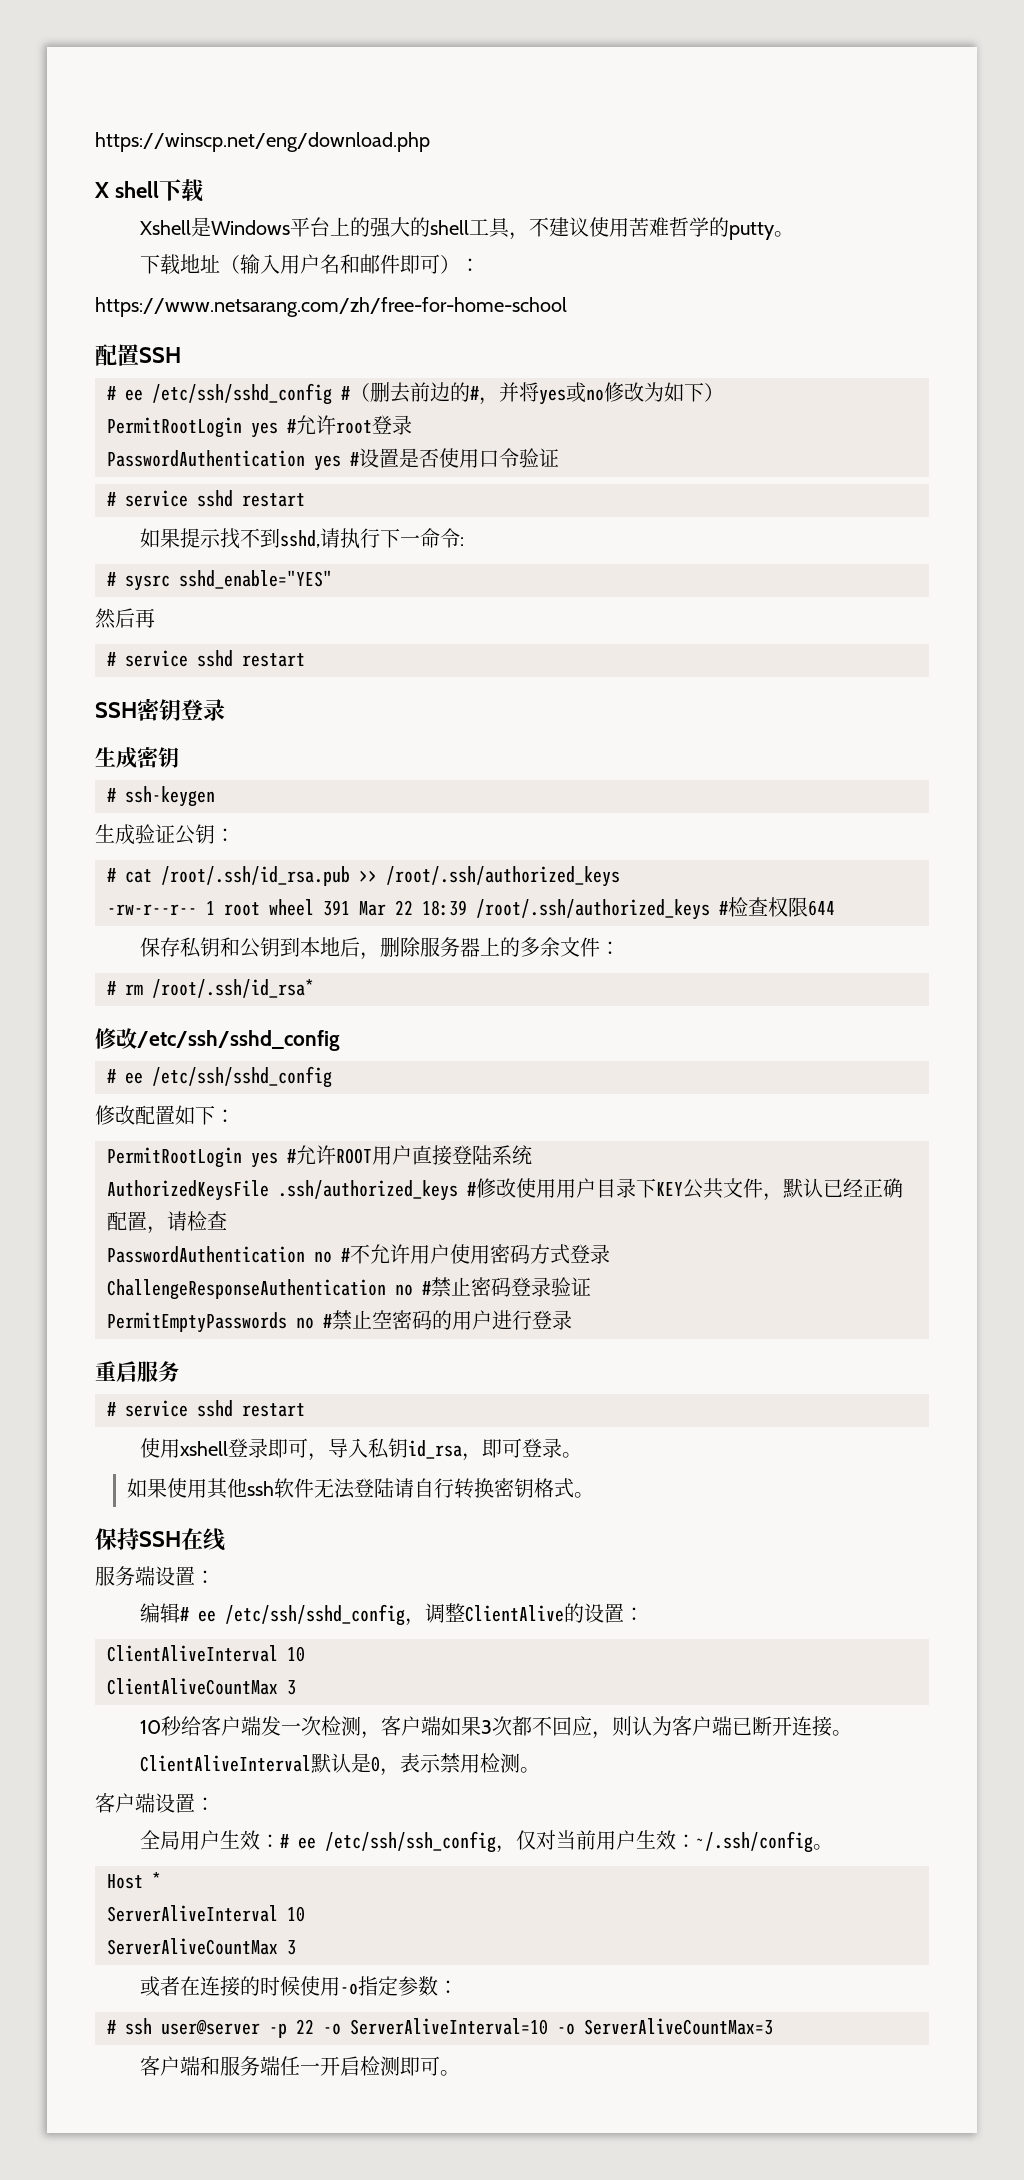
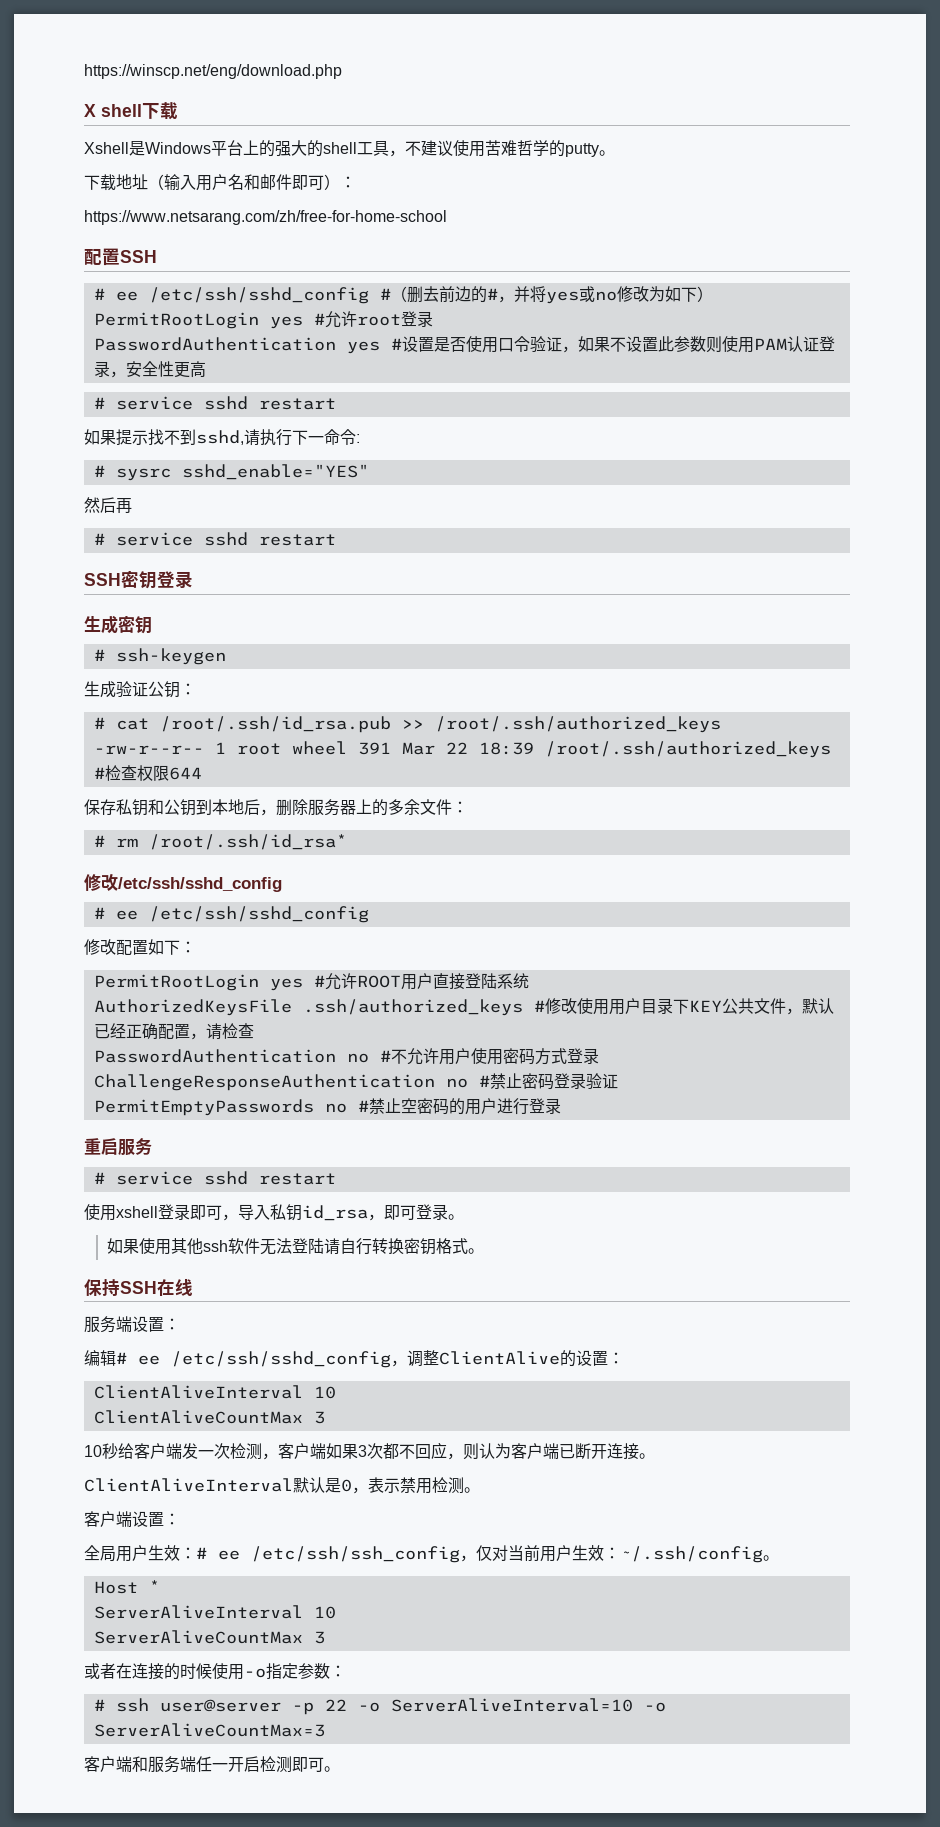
(559, 457) none -> [561,336,835,353] [93,361,206,378] ，如果不设置此参数则使用PAM认证登录，安全性更高

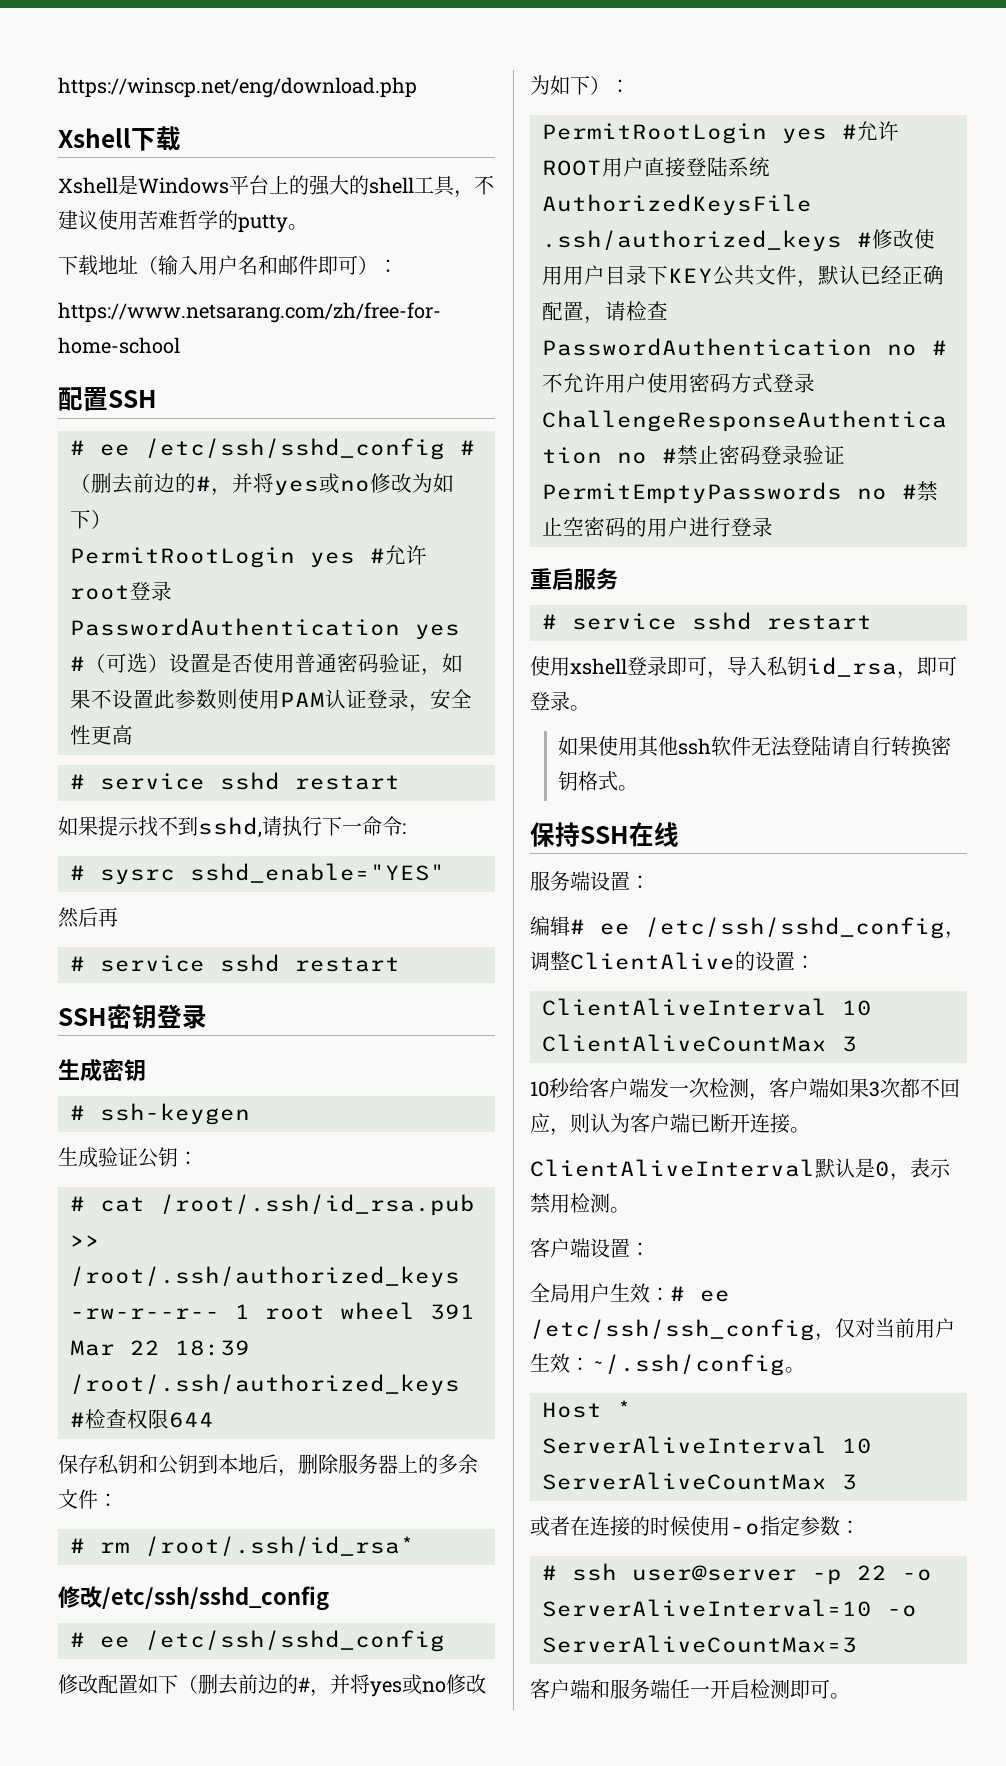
[84,104,142,117] X shell -> [58,128,131,148] Xshell
(402, 344) none -> [85,653,169,673] （可选）
[497,336,530,352] 口令 -> [295,653,379,673] 普通密码
(180, 947) none -> [178,1674,486,1697] [530,75,610,95] （删去前边的#，并将yes或no修改为如下）

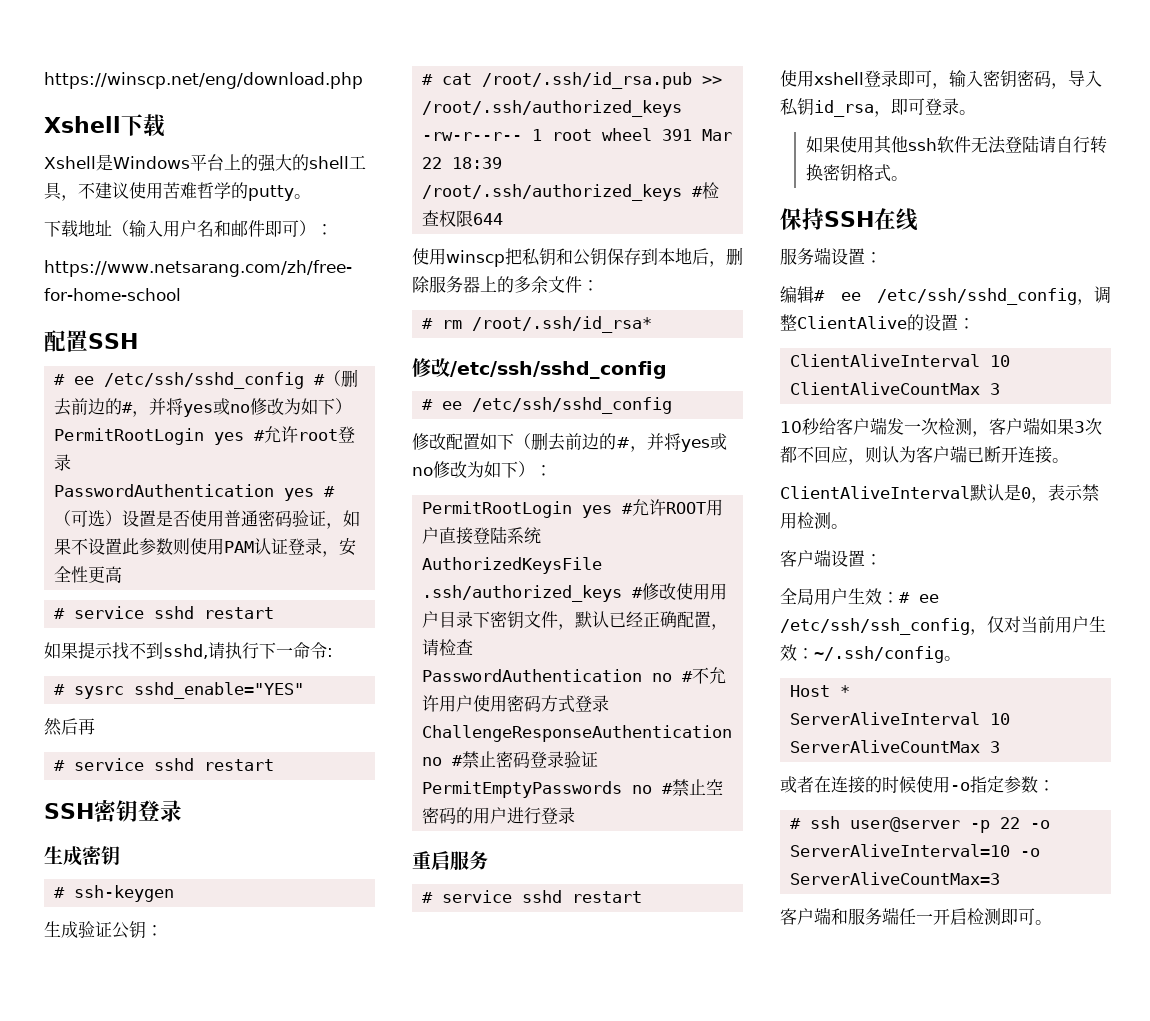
[58,1454,98,1474] 保存 -> [412,248,522,267] 使用winscp把
(198, 1464) none -> [607,248,641,265] 保存
[668,265,755,286] KEY公共 -> [490,611,525,629] 密钥
(727, 675) none -> [949,70,1068,89] 输入密钥密码，

